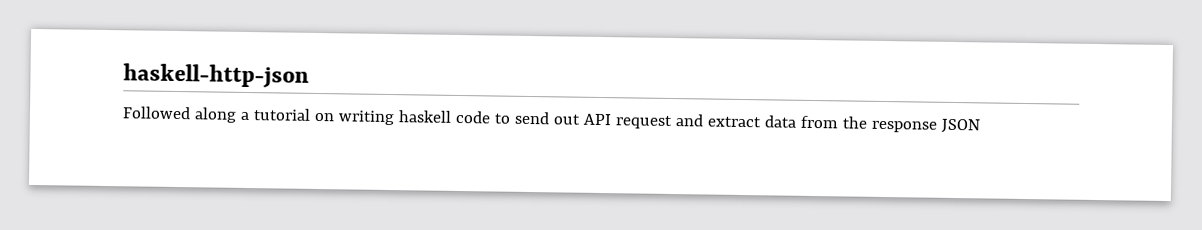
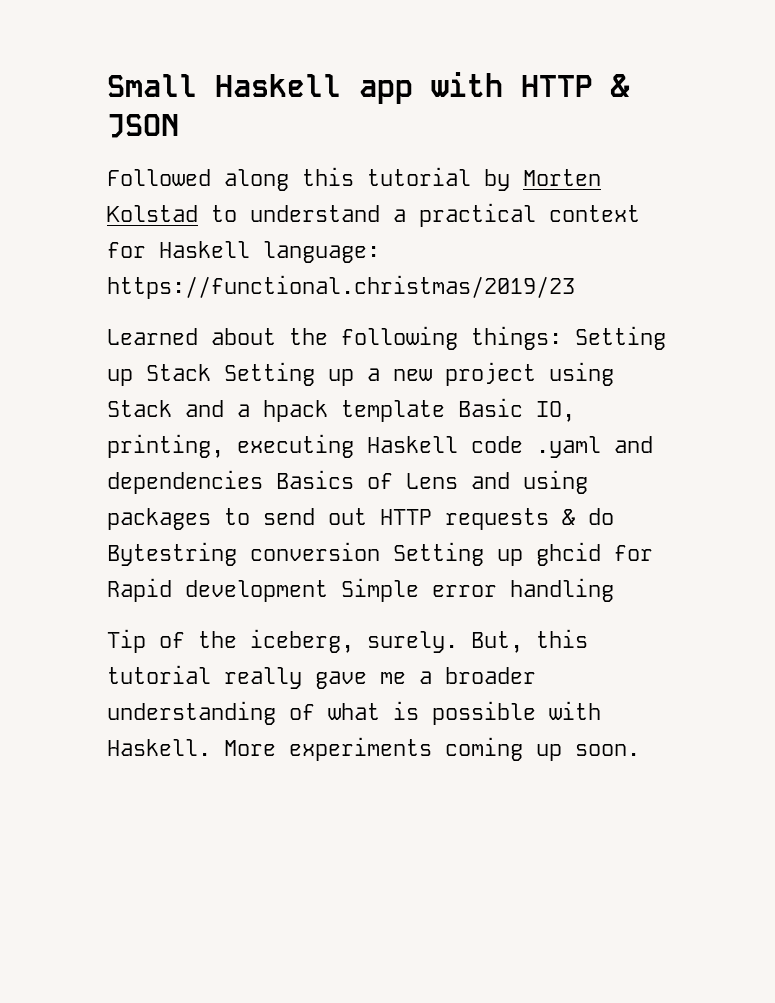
[123,63,309,88] [122,106,980,134] haskell-http-json // Followed along a tutorial on writing haskell code to send out API request and extract data from the response JSON -> [107,72,630,104] [107,114,179,138] [107,167,601,191] [107,203,640,227] [107,241,380,263] [107,275,575,299] [107,326,666,350] [107,362,614,386] [107,398,575,422] [107,434,653,458] [107,470,588,494] [107,508,614,530] [107,542,653,566] [107,578,614,602] [107,629,588,653] [107,665,536,689] [107,701,601,725] [107,737,640,761] Small Haskell app with HTTP & JSON // Followed along this tutorial by Morten Kolstad to understand a practical context for Haskell language: https://functional.christmas/2019/23 // Learned about the following things: Setting up Stack Setting up a new project using Stack and a hpack template Basic IO, printing, executing Haskell code .yaml and dependencies Basics of Lens and using packages to send out HTTP requests & do Bytestring conversion Setting up ghcid for Rapid development Simple error handling // Tip of the iceberg, surely. But, this tutorial really gave me a broader understanding of what is possible with Haskell. More experiments coming up soon.

